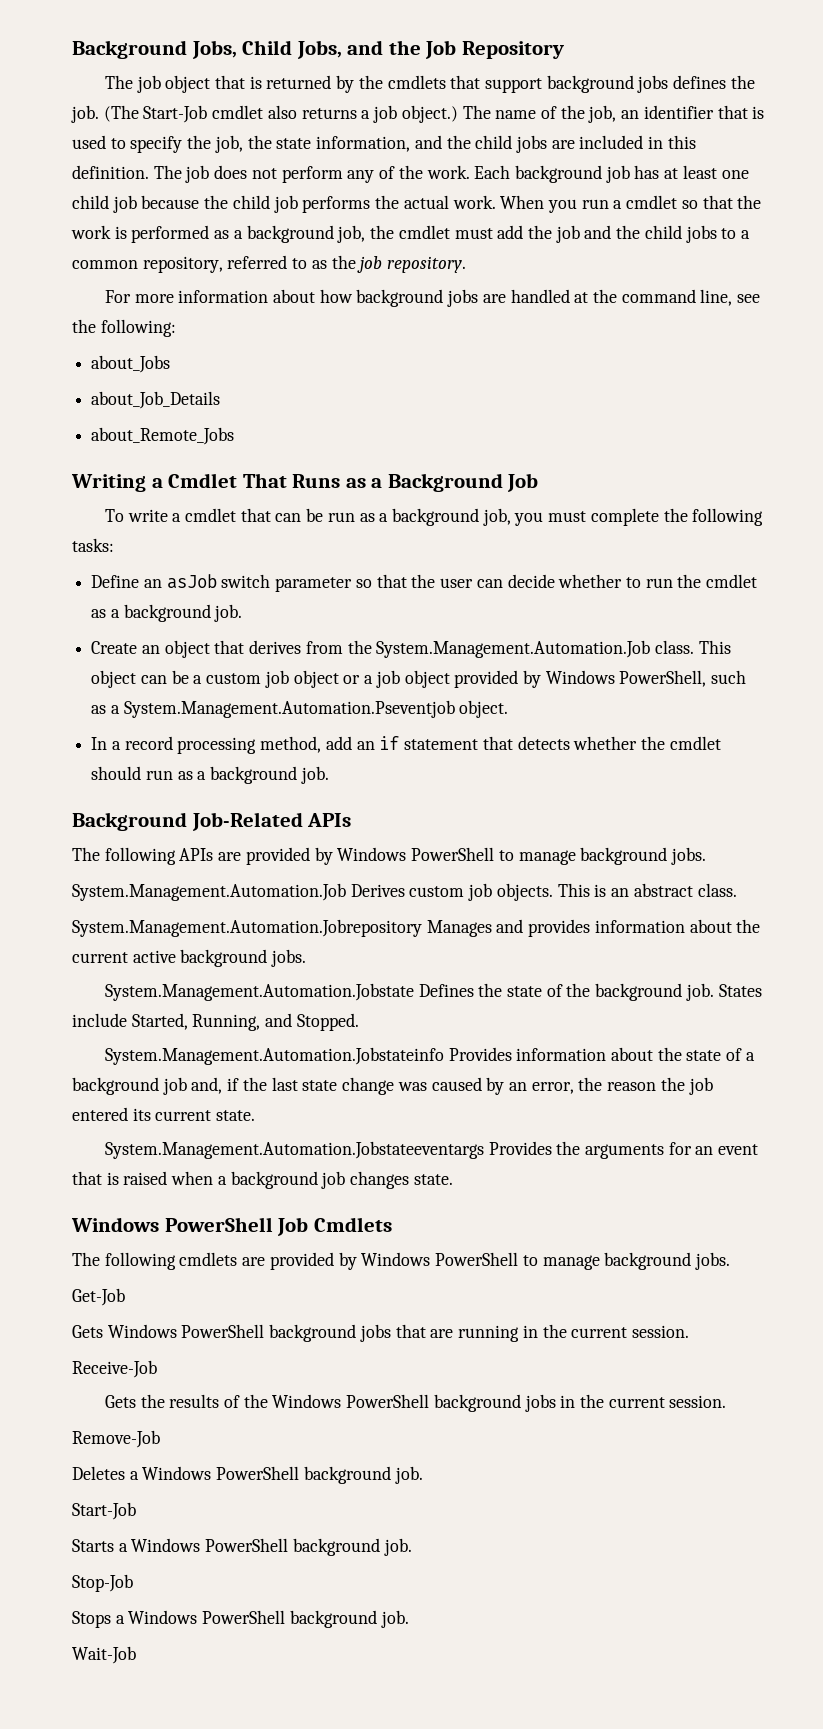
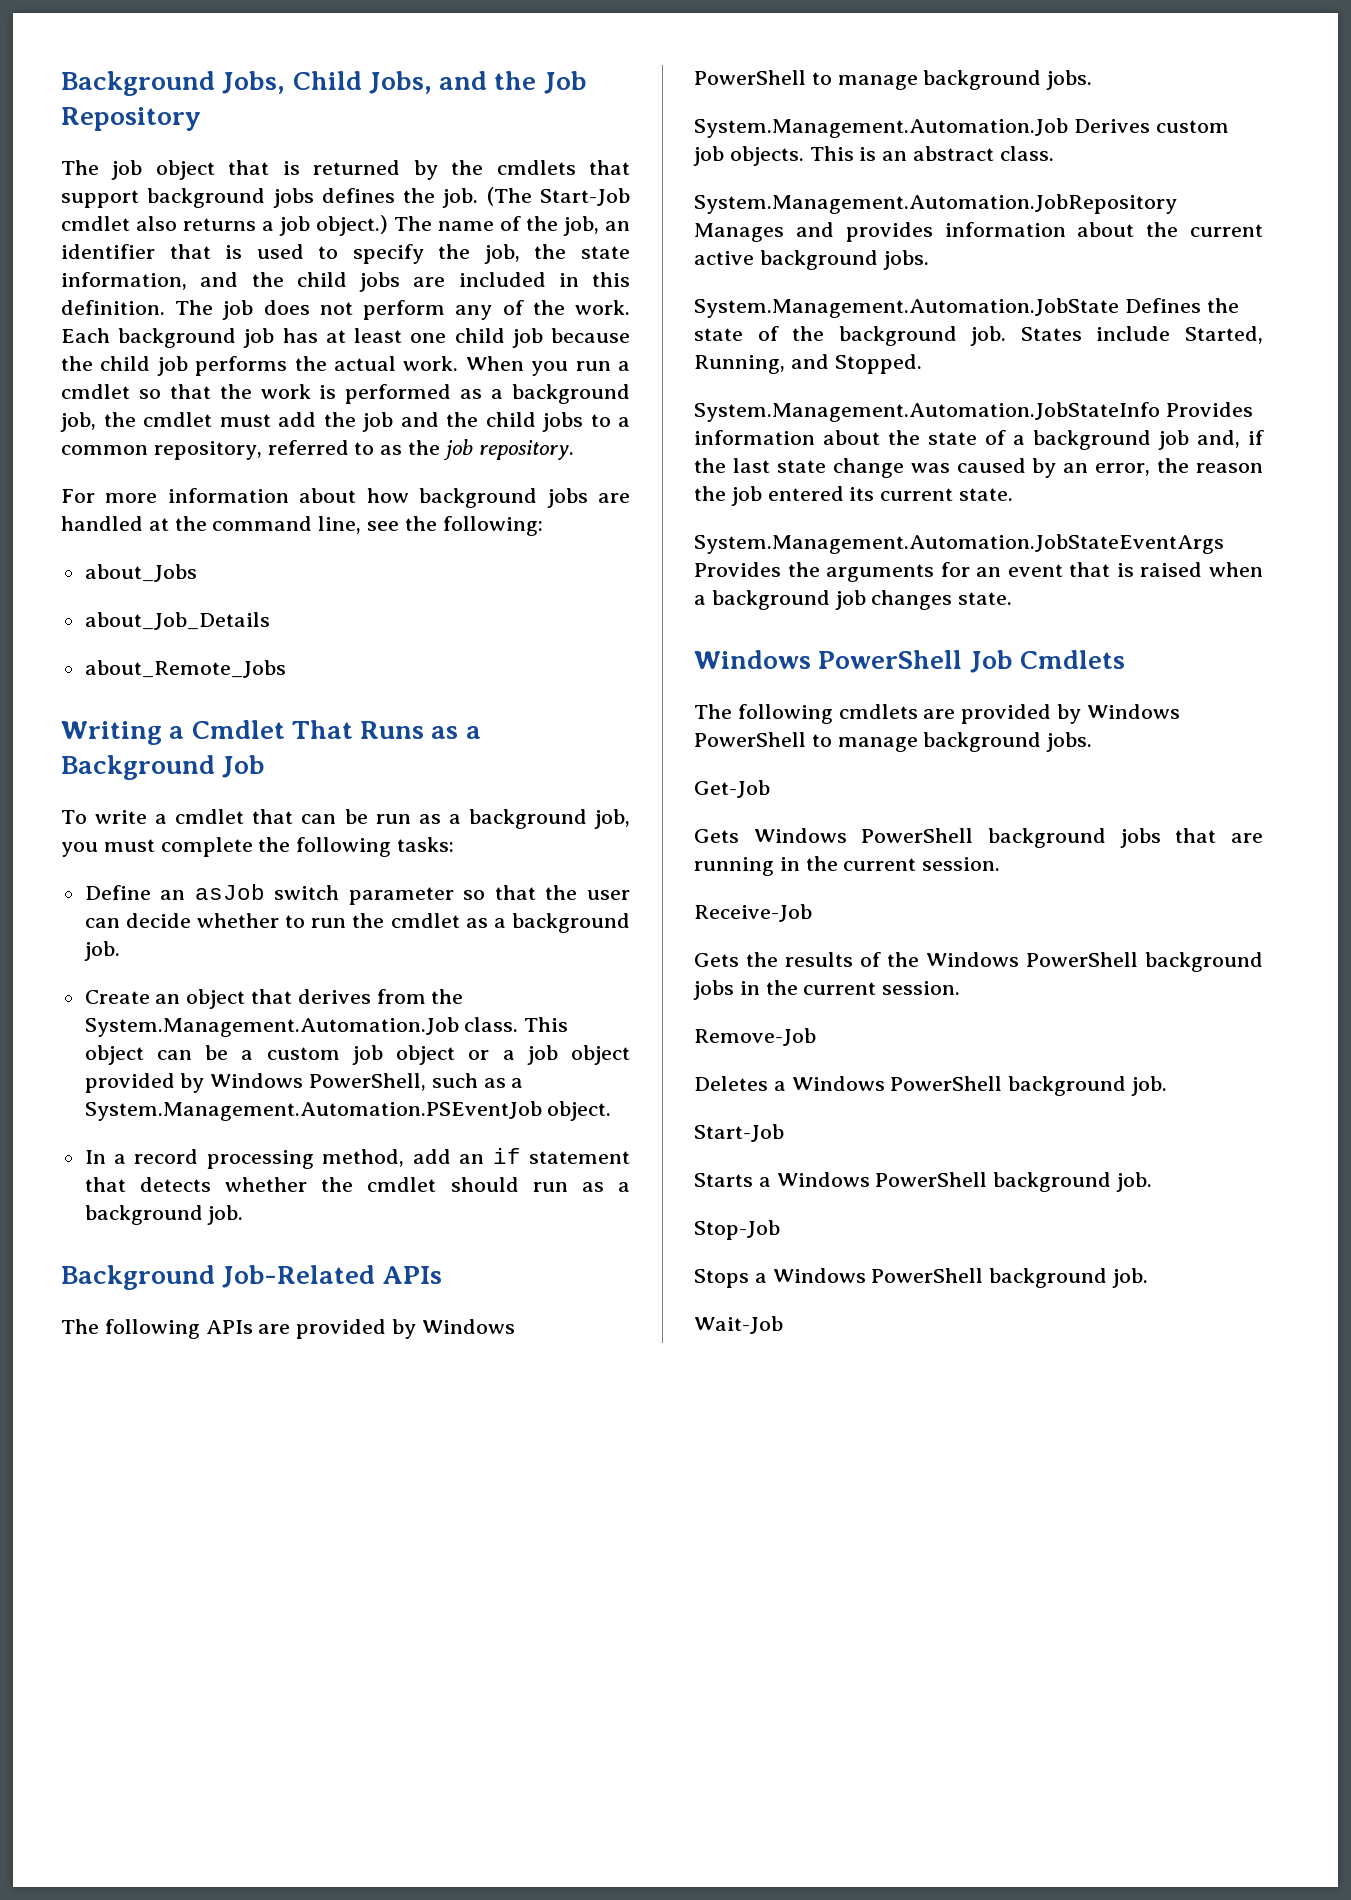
[123,700,455,718] System.Management.Automation.Pseventjob -> [84,1101,542,1121] System.Management.Automation.PSEventJob
[72,919,422,937] System.Management.Automation.Jobrepository -> [694,194,1177,214] System.Management.Automation.JobRepository
[104,983,414,1001] System.Management.Automation.Jobstate -> [694,298,1119,318] System.Management.Automation.JobState
[104,1047,444,1065] System.Management.Automation.Jobstateinfo -> [694,402,1160,422] System.Management.Automation.JobStateInfo
[104,1141,484,1159] System.Management.Automation.Jobstateeventargs -> [694,534,1224,554] System.Management.Automation.JobStateEventArgs

